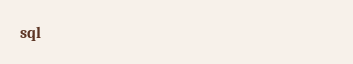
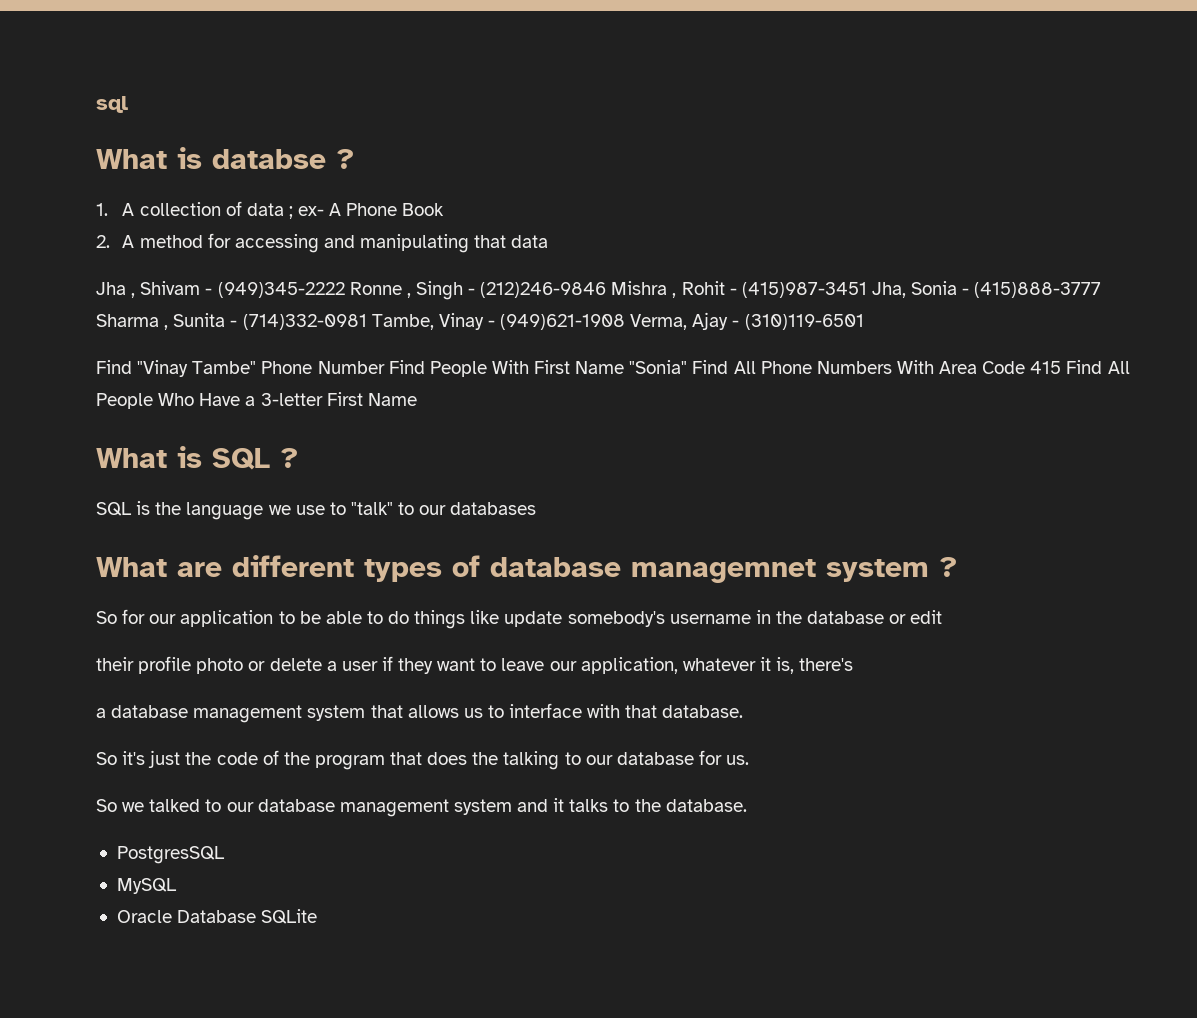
(41, 33) none -> [96,147,354,169] [96,201,445,219] [96,233,549,253] [96,281,1102,300] [96,312,864,330] [96,360,1130,377] [96,392,417,409] [96,446,298,470] [96,501,537,520] [96,555,957,583] [96,609,943,629] [96,656,854,674] [96,703,744,723] [96,750,750,770] [96,798,747,817] [116,846,225,864] [116,878,177,894] [116,909,318,924] // What is databse ? // 1. A collection of data ; ex- A Phone Book // 2. A method for accessing and manipulating that data // Jha , Shivam - (949)345-2222 Ronne , Singh - (212)246-9846 Mishra , Rohit - (415)987-3451 Jha, Sonia - (415)888-3777 Sharma , Sunita - (714)332-0981 Tambe, Vinay - (949)621-1908 Verma, Ajay - (310)119-6501 // Find "Vinay Tambe" Phone Number Find People With First Name "Sonia" Find All Phone Numbers With Area Code 415 Find All People Who Have a 3-letter First Name // What is SQL ? // SQL is the language we use to "talk" to our databases // What are different types of database managemnet system ? // So for our application to be able to do things like update somebody's username in the database or edit // their profile photo or delete a user if they want to leave our application, whatever it is, there's // a database management system that allows us to interface with that database. // So it's just the code of the program that does the talking to our database for us. // So we talked to our database management system and it talks to the database. // PostgresSQL // MySQL // Oracle Database SQLite

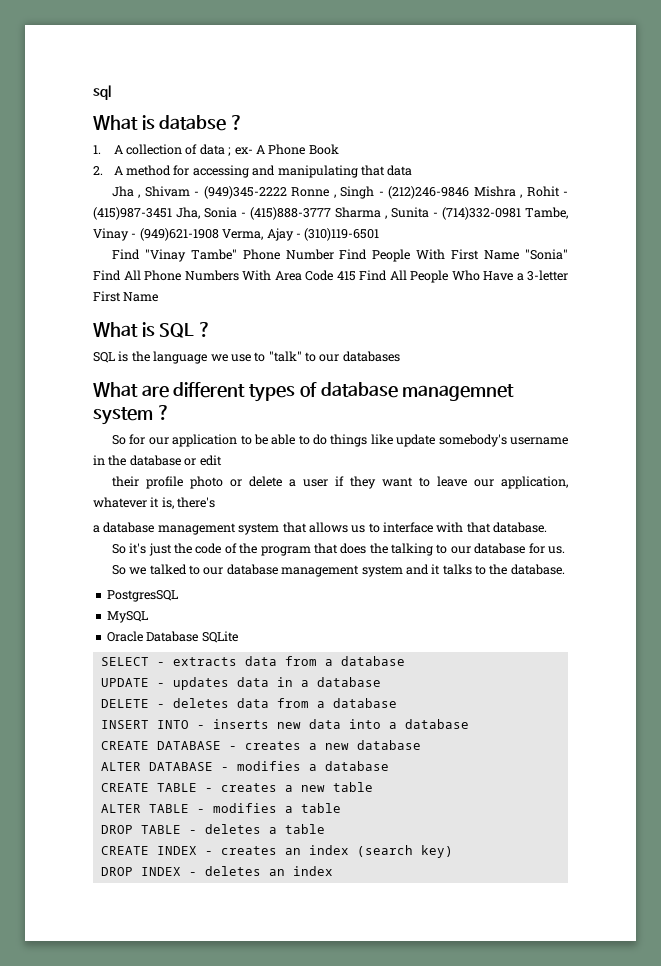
(318, 916) none -> [100,656,405,666] [100,677,381,690] [100,698,397,708] [100,719,469,729] [100,740,421,750] [100,761,389,771] [100,782,373,792] [100,803,341,813] [100,824,325,834] [100,845,453,858] [100,866,333,876] // SELECT - extracts data from a database // UPDATE - updates data in a database // DELETE - deletes data from a database // INSERT INTO - inserts new data into a database // CREATE DATABASE - creates a new database // ALTER DATABASE - modifies a database // CREATE TABLE - creates a new table // ALTER TABLE - modifies a table // DROP TABLE - deletes a table // CREATE INDEX - creates an index (search key) // DROP INDEX - deletes an index

